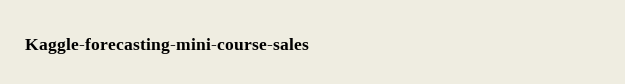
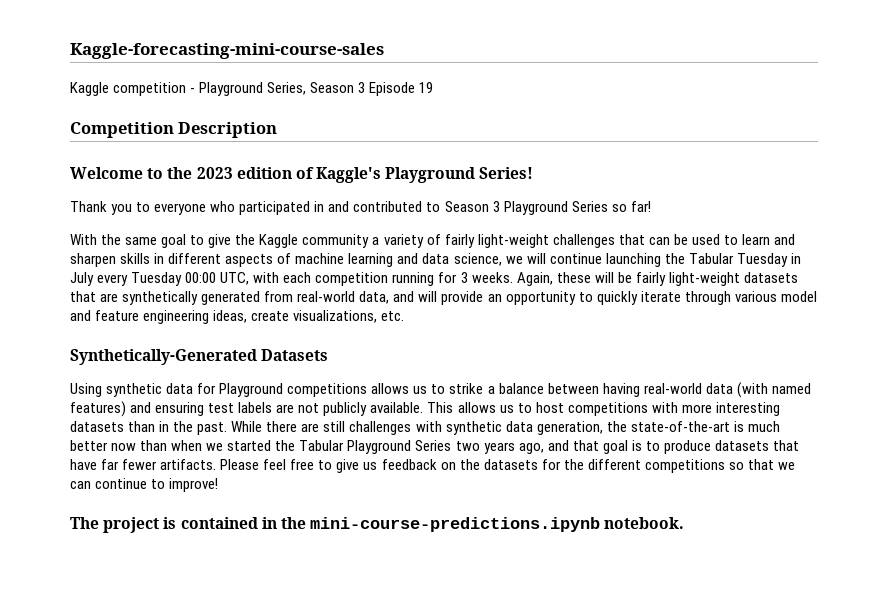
(309, 46) none -> [70,82,434,96] [70,122,278,138] [70,167,534,183] [70,201,651,215] [70,234,796,248] [70,253,801,267] [70,272,798,286] [70,291,817,305] [70,310,405,324] [70,349,329,365] [70,382,811,398] [70,401,780,417] [70,421,780,435] [70,440,799,454] [70,459,795,473] [70,478,219,492] [70,517,685,533] // Kaggle competition - Playground Series, Season 3 Episode 19 // Competition Description // Welcome to the 2023 edition of Kaggle's Playground Series! // Thank you to everyone who participated in and contributed to Season 3 Playground Series so far! // With the same goal to give the Kaggle community a variety of fairly light-weight challenges that can be used to learn and sharpen skills in different aspects of machine learning and data science, we will continue launching the Tabular Tuesday in July every Tuesday 00:00 UTC, with each competition running for 3 weeks. Again, these will be fairly light-weight datasets that are synthetically generated from real-world data, and will provide an opportunity to quickly iterate through various model and feature engineering ideas, create visualizations, etc. // Synthetically-Generated Datasets // Using synthetic data for Playground competitions allows us to strike a balance between having real-world data (with named features) and ensuring test labels are not publicly available. This allows us to host competitions with more interesting datasets than in the past. While there are still challenges with synthetic data generation, the state-of-the-art is much better now than when we started the Tabular Playground Series two years ago, and that goal is to produce datasets that have far fewer artifacts. Please feel free to give us feedback on the datasets for the different competitions so that we can continue to improve! // The project is contained in the mini-course-predictions.ipynb notebook.

